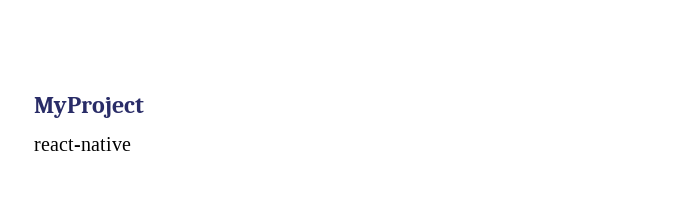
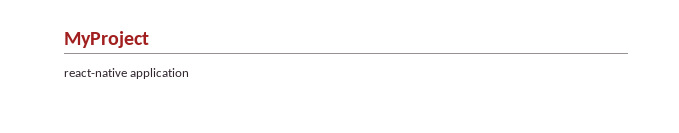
(131, 144) none -> [130,68,190,79] application

